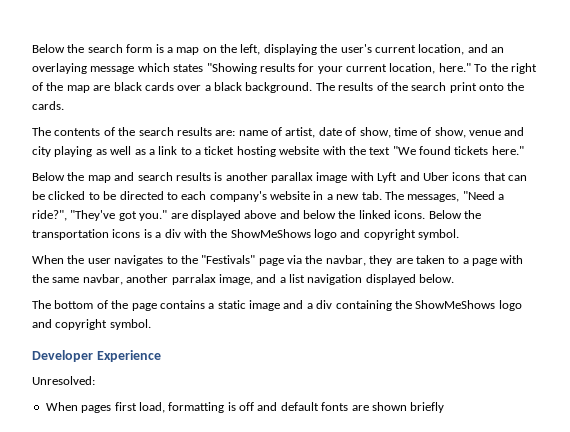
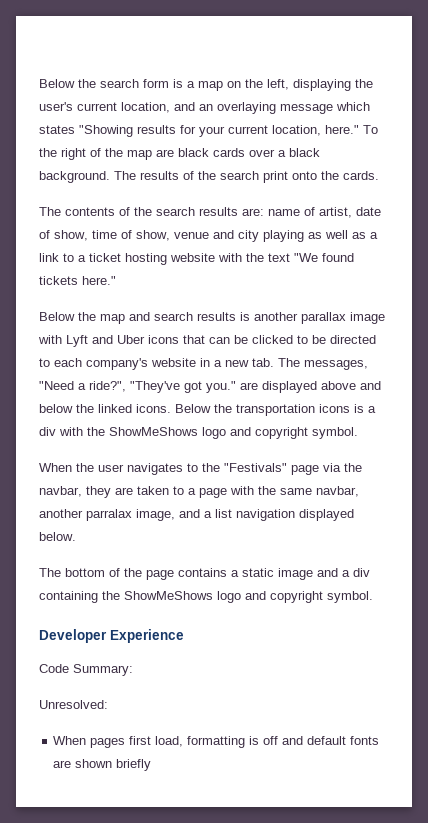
(161, 356) none -> [39,664,133,676] // Code Summary:

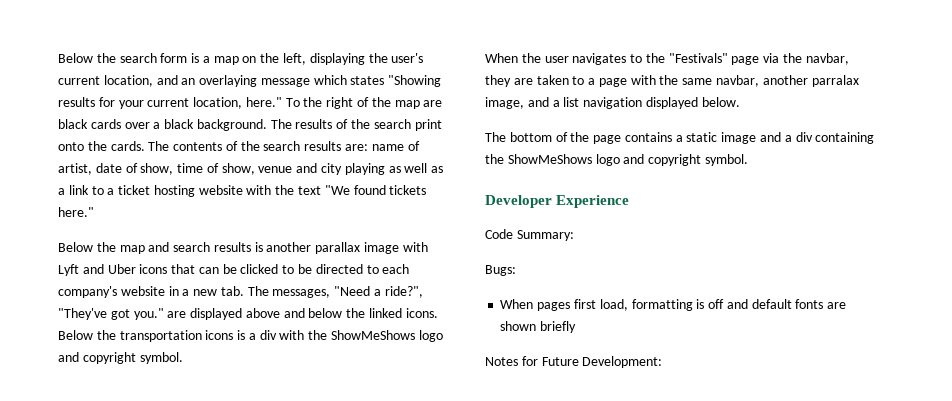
(379, 175) // -> (145, 146) none
[39,700,108,709] Unresolved: -> [485,265,516,276] Bugs:
(152, 765) none -> [485,356,663,368] // Notes for Future Development:

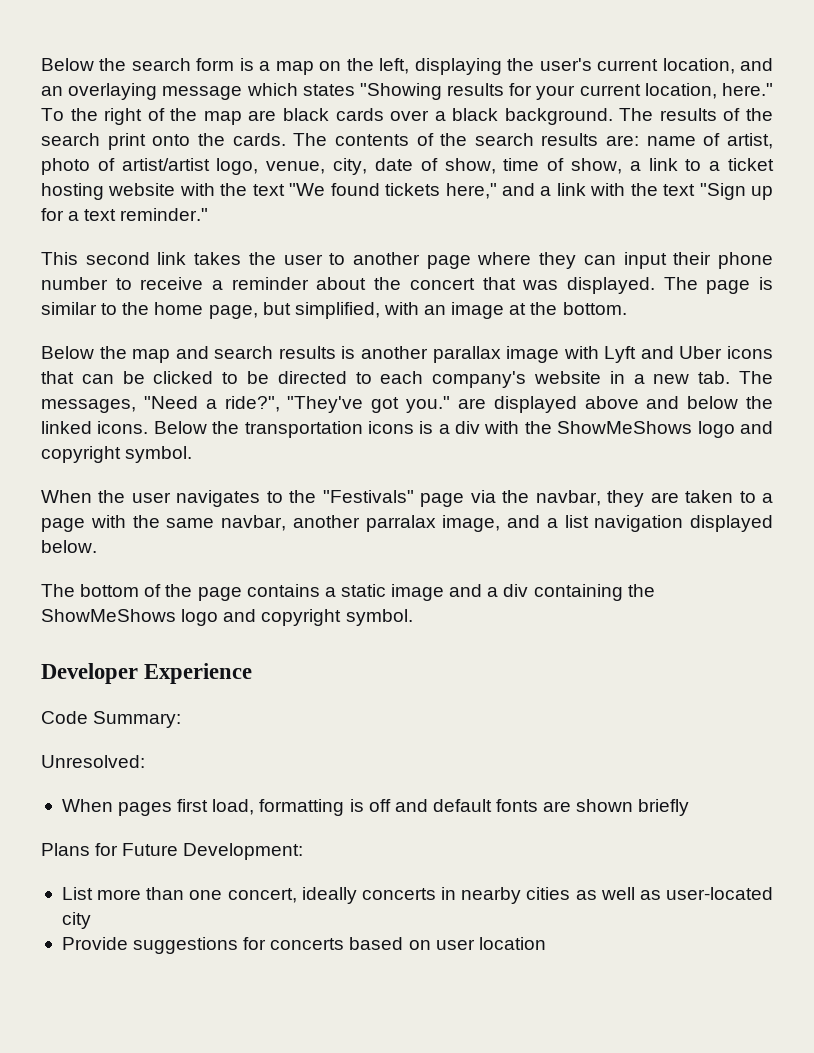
(92, 169) none -> [41,158,368,175] photo of artist/artist logo, venue, city,
[258,163,444,175] venue and city playing as well as -> (622, 166) none
[58,207,94,217] here." -> [445,183,773,200] [41,208,209,221] [41,252,773,269] [41,277,773,294] [41,302,627,319] here," and a link with the text "Sign up for a text reminder." // This second link takes the user to another page where they can input their phone number to receive a reminder about the concert that was displayed. The page is similar to the home page, but simplified, with an image at the bottom.
[485,265,516,276] Bugs: -> [41,755,145,768] Unresolved:
[485,357,518,366] Notes -> [41,843,90,856] Plans
(663, 362) none -> [61,887,773,904] [61,912,91,929] [61,937,546,954] // List more than one concert, ideally concerts in nearby cities as well as user-located city // Provide suggestions for concerts based on user location

